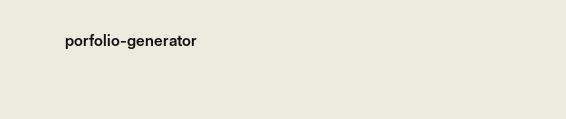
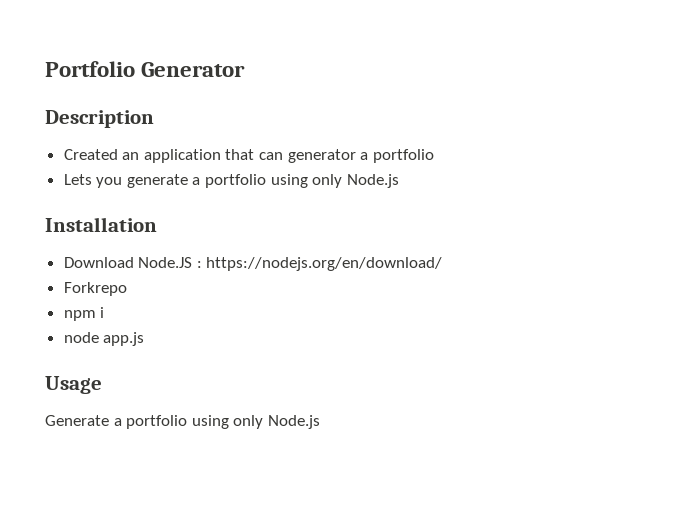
[65,34,197,50] porfolio-generator -> [45,61,246,77] [45,110,154,128] [63,149,434,163] [63,174,399,188] [45,217,157,232] [63,257,443,271] [63,282,127,296] [63,307,105,321] [63,332,145,346] [45,376,102,394] [45,415,320,429] Portfolio Generator // Description // Created an application that can generator a portfolio // Lets you generate a portfolio using only Node.js // Installation // Download Node.JS : https://nodejs.org/en/download/ // Forkrepo // npm i // node app.js // Usage // Generate a portfolio using only Node.js

